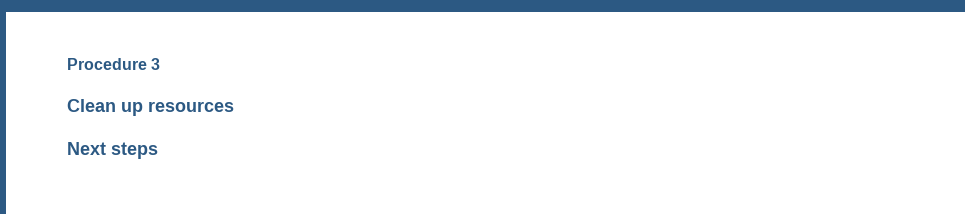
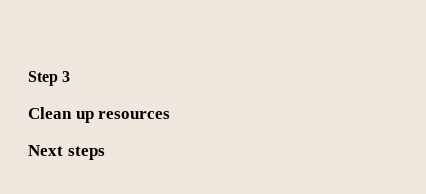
[67,58,147,70] Procedure -> [28,71,58,86] Step

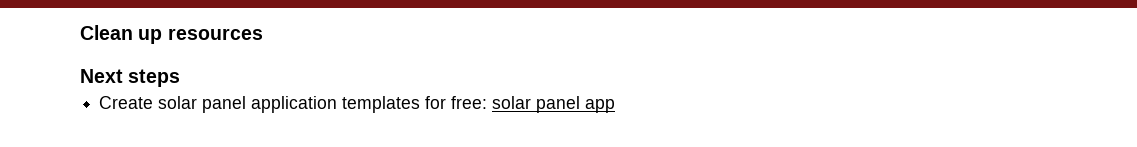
[28,71,71,86] Step 3 // -> (80, 32) none
(105, 153) none -> [99,96,616,113] // Create solar panel application templates for free: solar panel app

